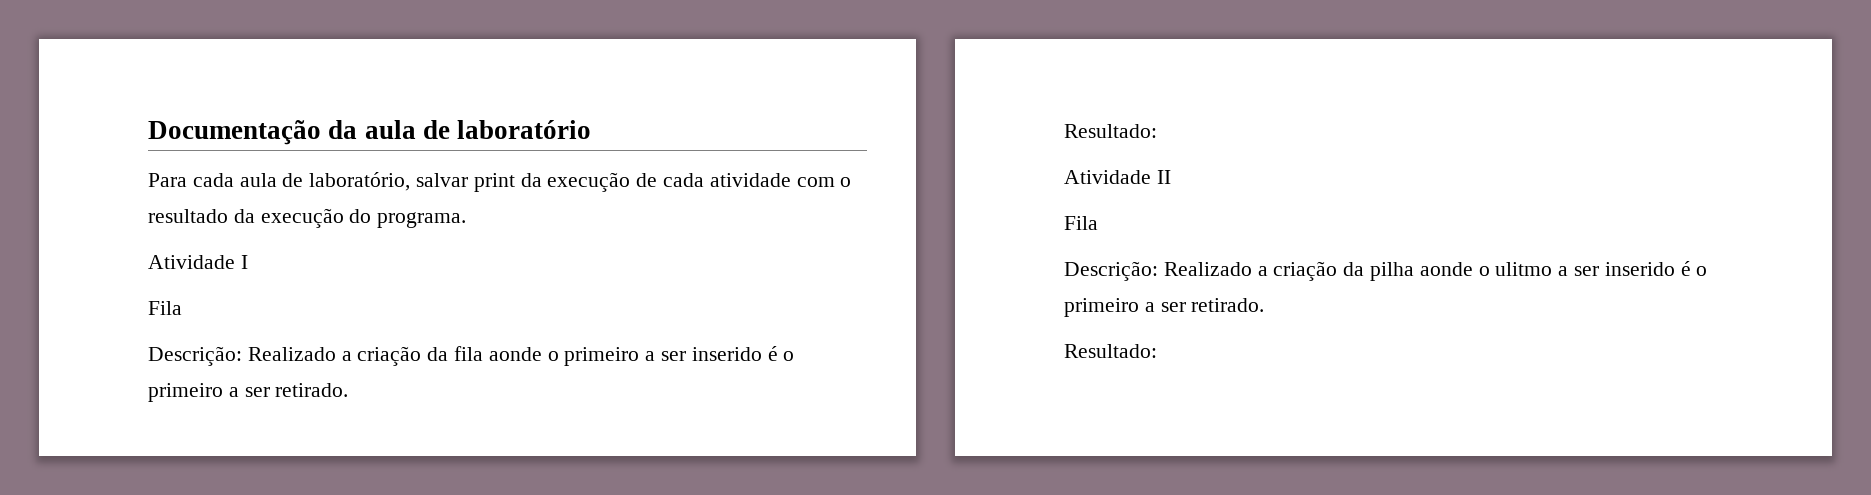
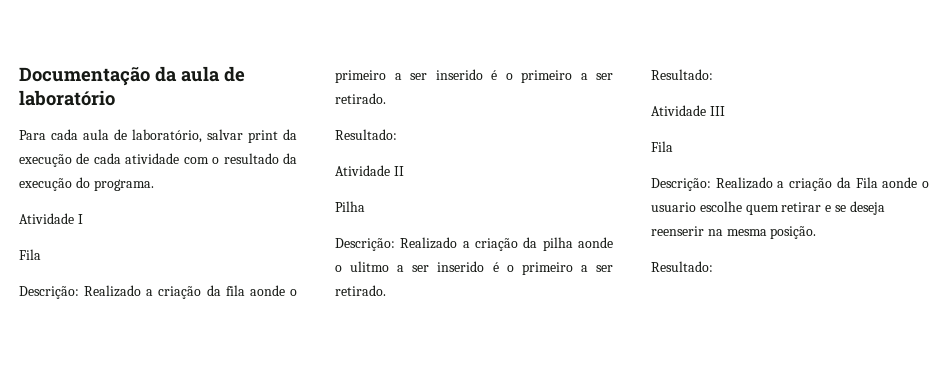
[1064,216,1098,230] Fila -> [335,201,365,212] Pilha
(1157, 351) none -> [651,105,725,116] [651,141,673,152] [651,177,929,191] [651,201,885,215] [651,226,817,239] [651,261,713,272] // Atividade III // Fila // Descrição: Realizado a criação da Fila aonde o usuario escolhe quem retirar e se deseja reenserir na mesma posição. // Resultado:

